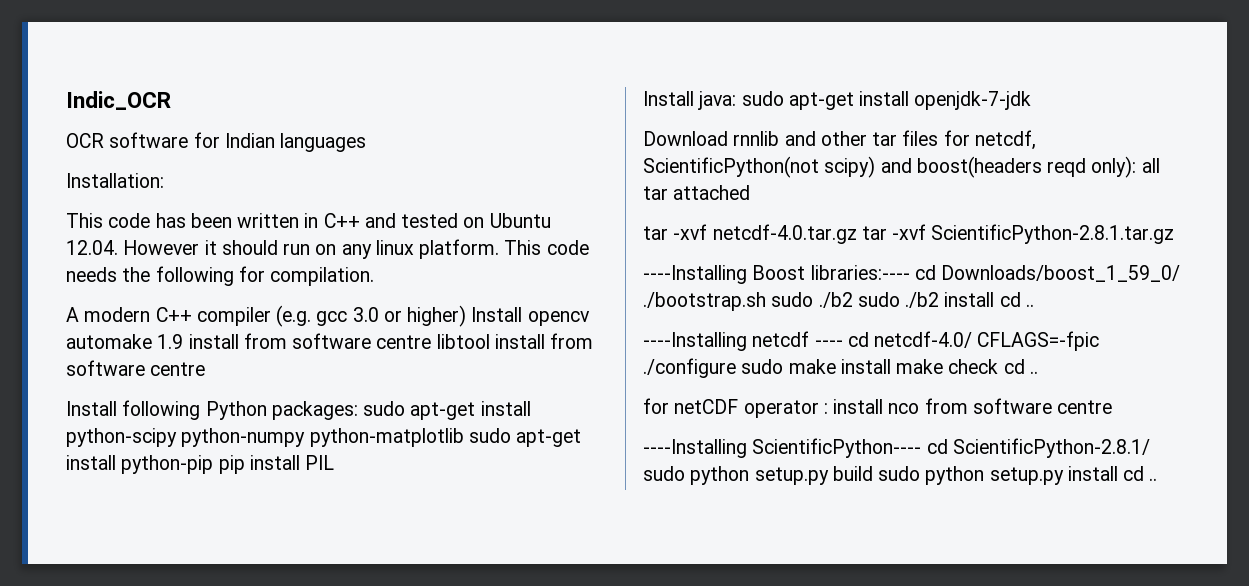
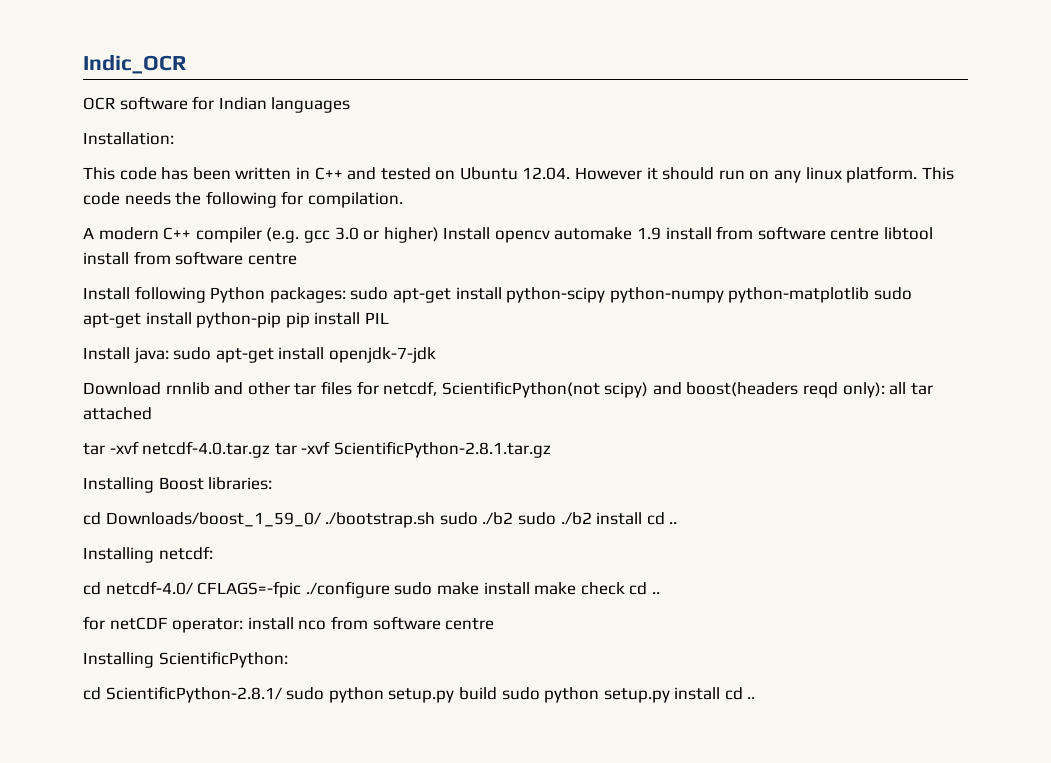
[643,265,910,284] ----Installing Boost libraries:---- -> [83,477,273,493] Installing Boost libraries: //
[643,331,843,351] ----Installing netcdf ---- -> [83,546,213,563] Installing netcdf: //
[743,400,828,418] operator : -> [172,618,244,633] operator:
[643,438,922,458] ----Installing ScientificPython---- -> [83,651,288,668] Installing ScientificPython: //

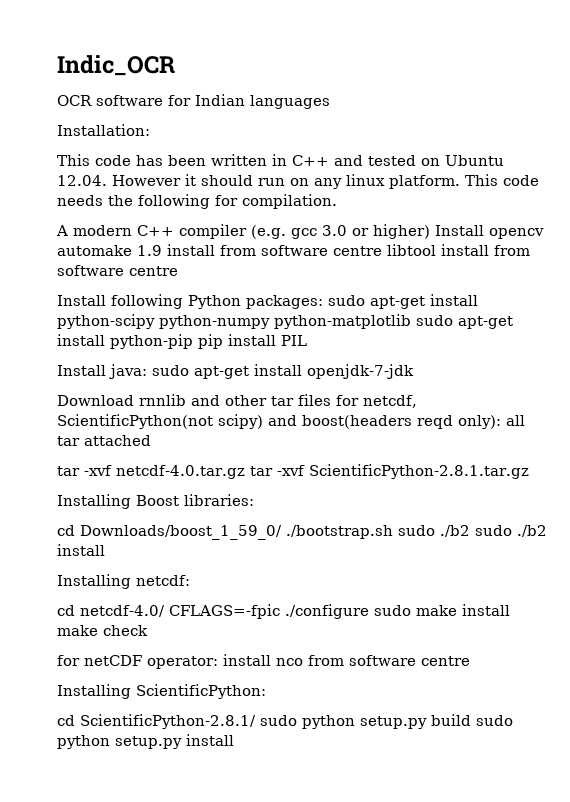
[646,512,678,525] cd .. -> (105, 550) none
[629,582,660,595] cd .. -> (148, 630) none
[724,687,756,700] cd .. -> (234, 740) none

